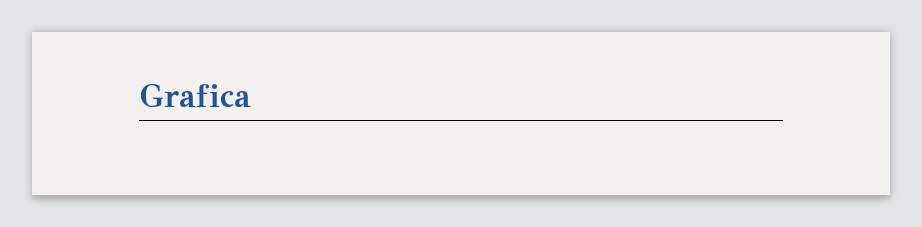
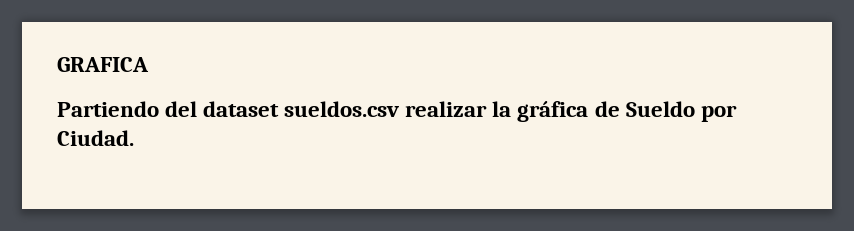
[139,83,251,107] Grafica -> [57,57,149,72] [57,101,737,122] [57,130,134,146] GRAFICA // Partiendo del dataset sueldos.csv realizar la gráfica de Sueldo por Ciudad.

